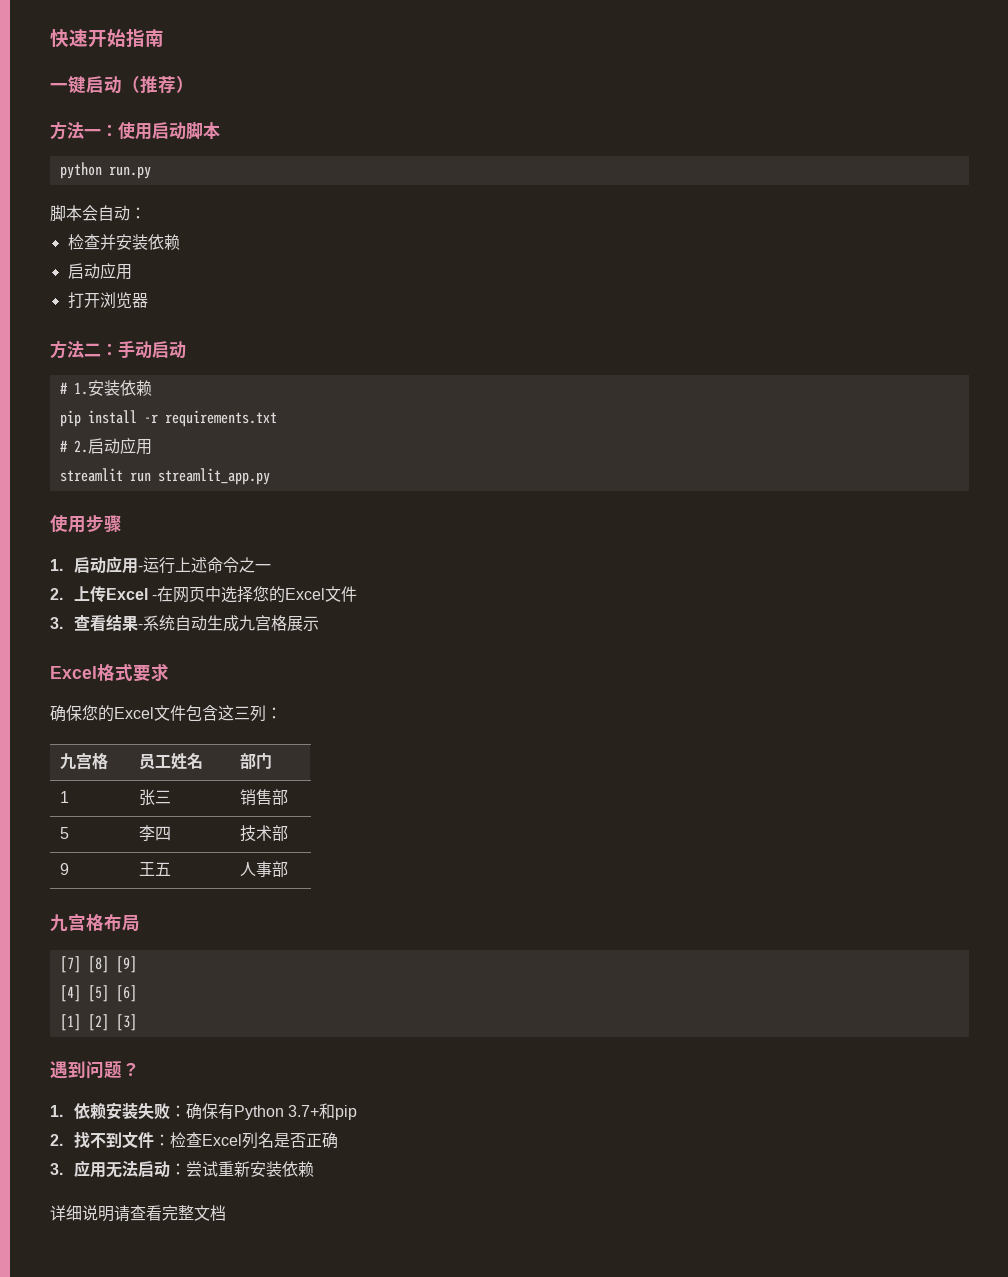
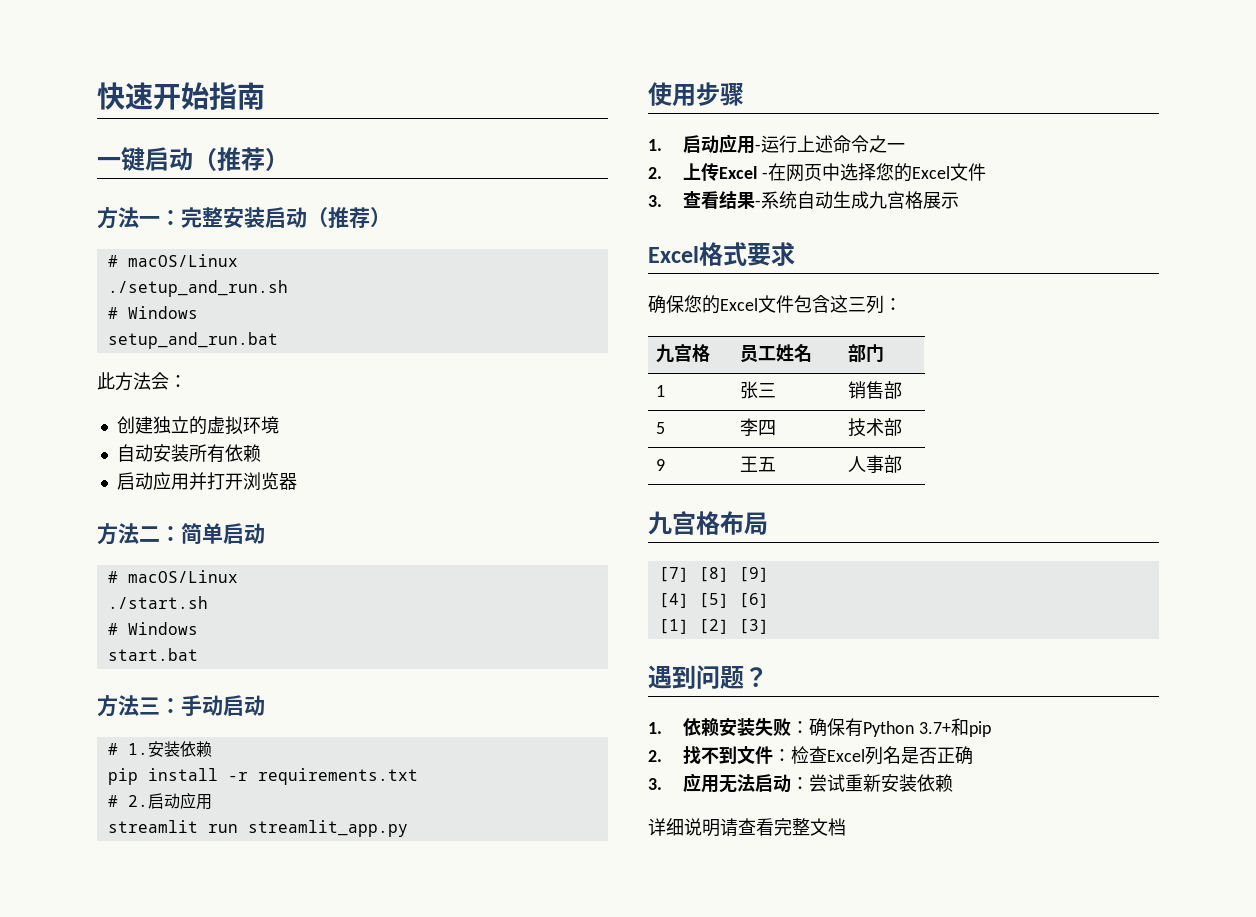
[118,122,220,140] [59,162,151,179] [50,205,146,222] [67,234,148,250] 使用启动脚本 // python run.py // 脚本会自动： // 检查并安装 -> [181,207,391,229] [107,254,238,267] [107,280,288,297] [107,306,198,319] [107,332,278,349] [97,372,187,391] [116,416,279,435] [116,444,225,463] 完整安装启动（推荐） // # macOS/Linux // ./setup_and_run.sh // # Windows // setup_and_run.bat // 此方法会： // 创建独立的虚拟环境 // 自动安装所有
(132, 272) // -> [188,472,207,490] 并
(118, 349) none -> [181,523,265,545] [107,570,238,583] [107,596,208,609] [107,622,198,635] [107,648,198,661] [97,695,181,717] 简单启动 // # macOS/Linux // ./start.sh // # Windows // start.bat // 方法三：

